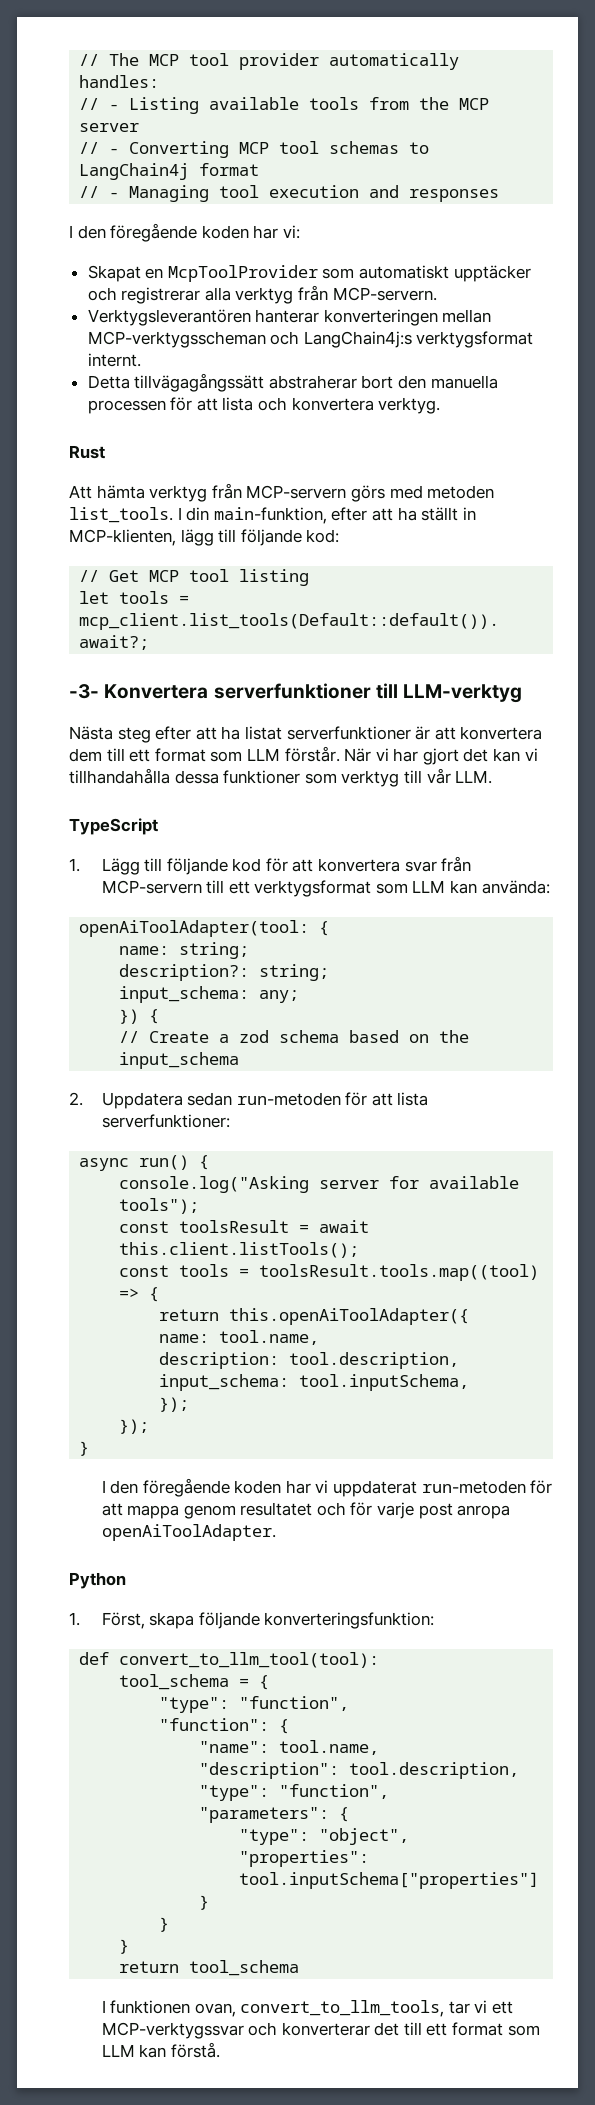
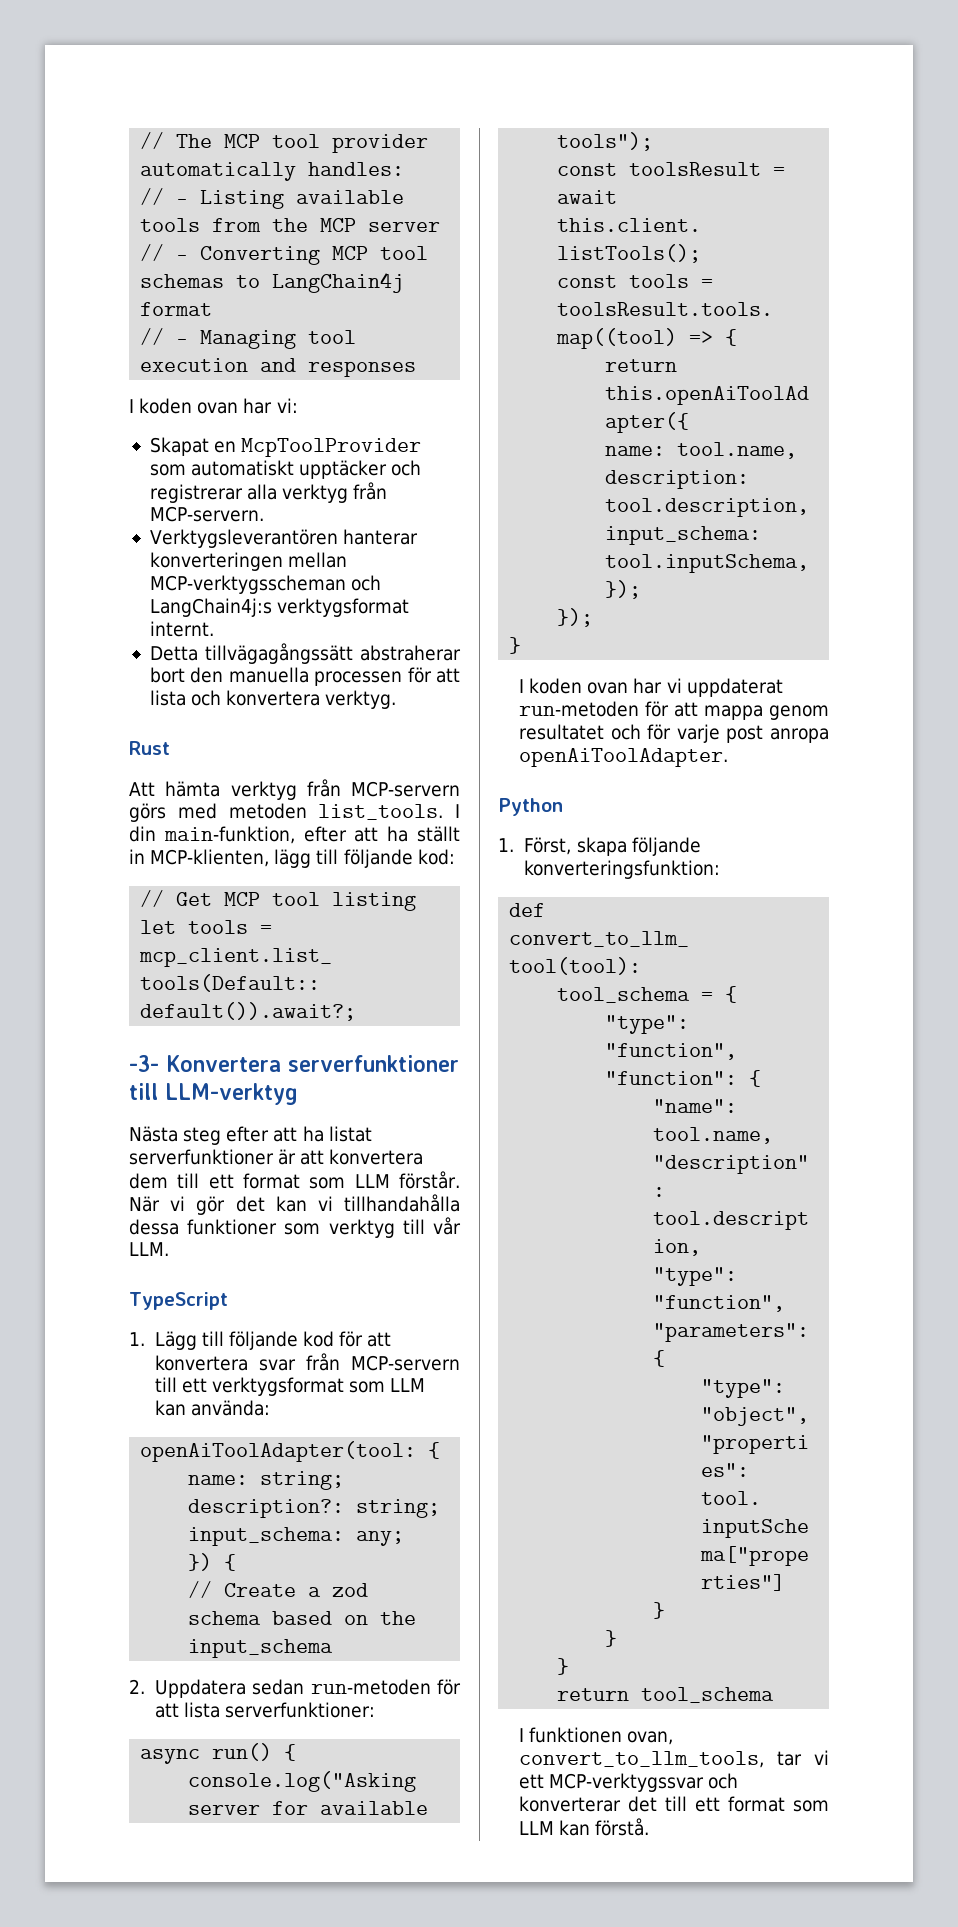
[77,223,249,242] den föregående koden -> [139,398,239,414] koden ovan
[393,748,459,765] har gjort -> [196,1196,226,1215] gör
[110,1478,282,1497] den föregående koden -> [529,678,629,694] koden ovan

